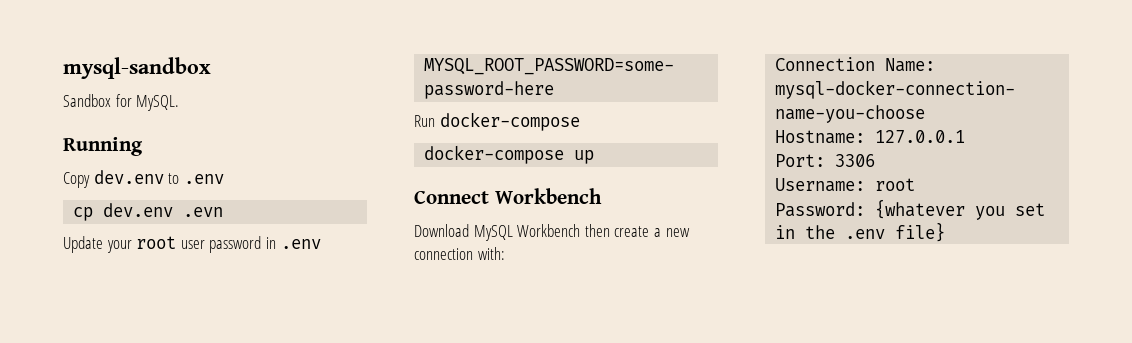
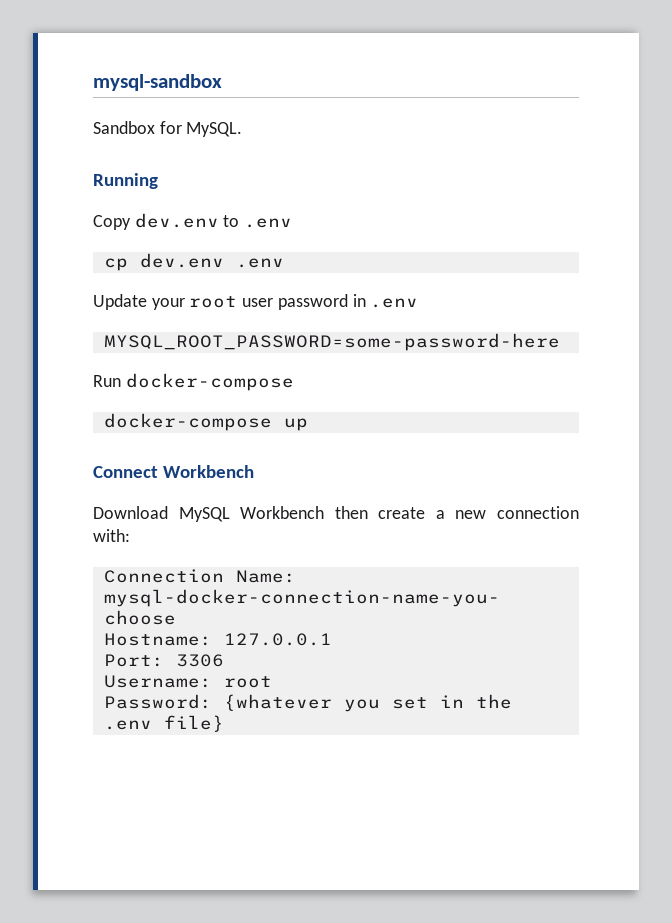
[183,207,224,217] .evn -> [235,258,284,268] .env

